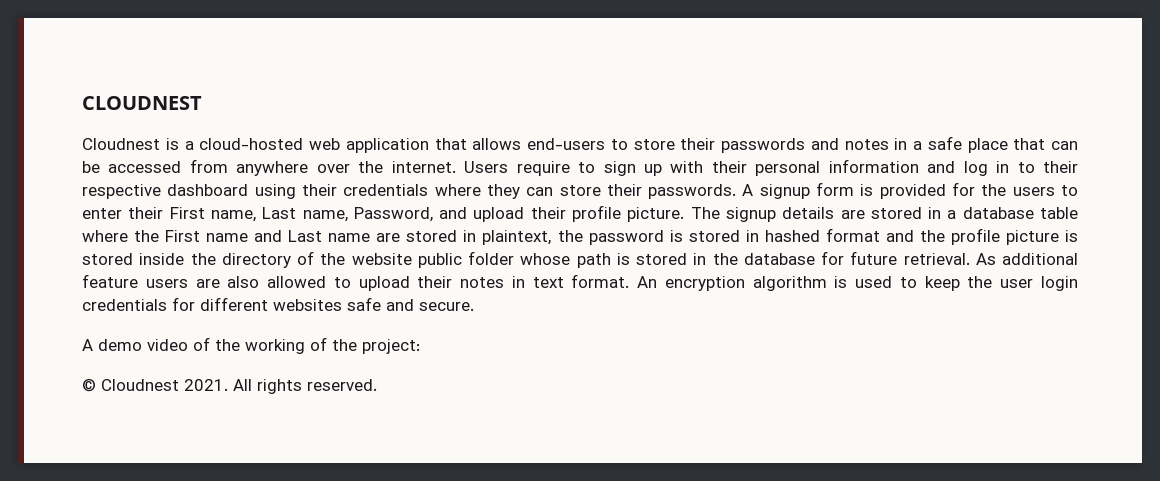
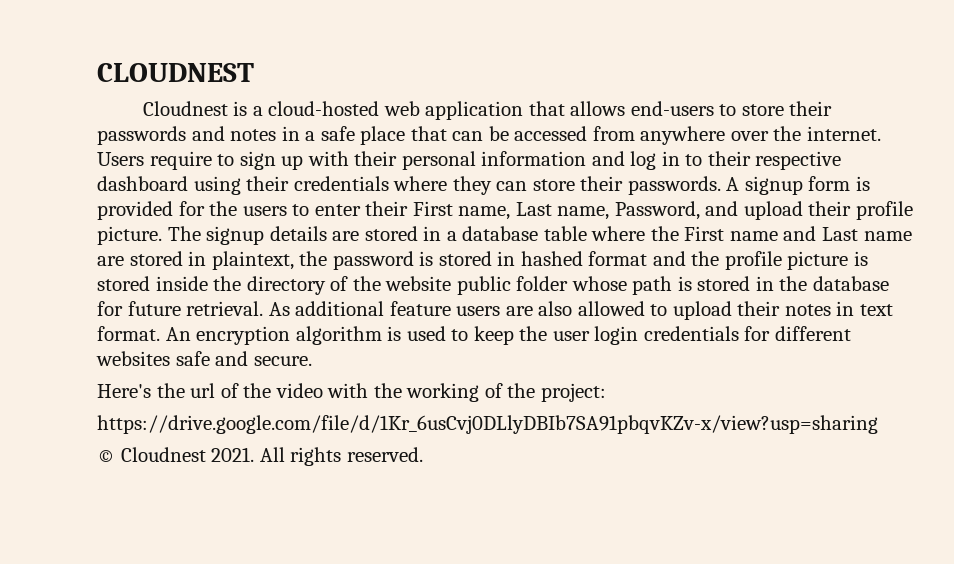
[82,337,210,351] A demo video of -> [97,383,369,398] Here's the url of the video with
(420, 346) none -> [97,415,878,434] // https://drive.google.com/file/d/1Kr_6usCvj0DLlyDBIb7SA91pbqvKZv-x/view?usp=sharing

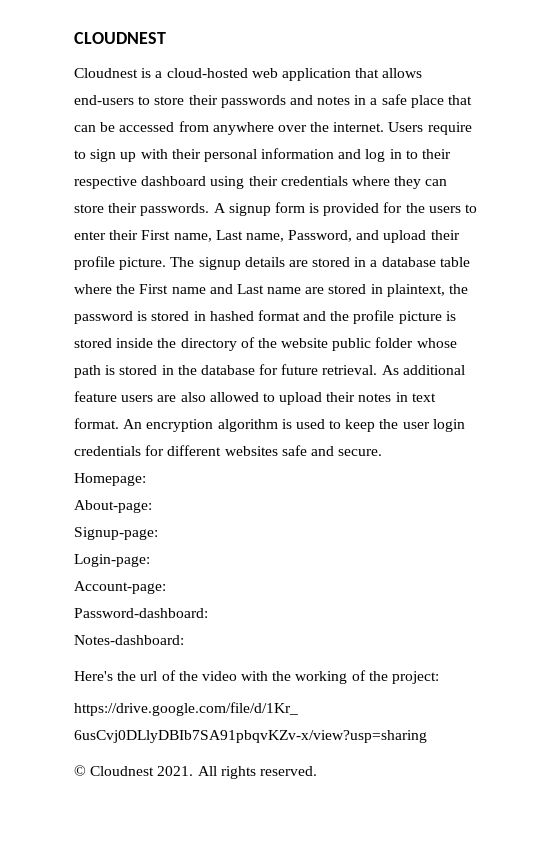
(312, 361) none -> [74,473,146,486] [74,500,152,513] [74,527,158,540] [74,554,150,567] [74,581,166,594] [74,608,208,618] [74,635,184,645] // Homepage: // About-page: // Signup-page: // Login-page: // Account-page: // Password-dashboard: // Notes-dashboard:

